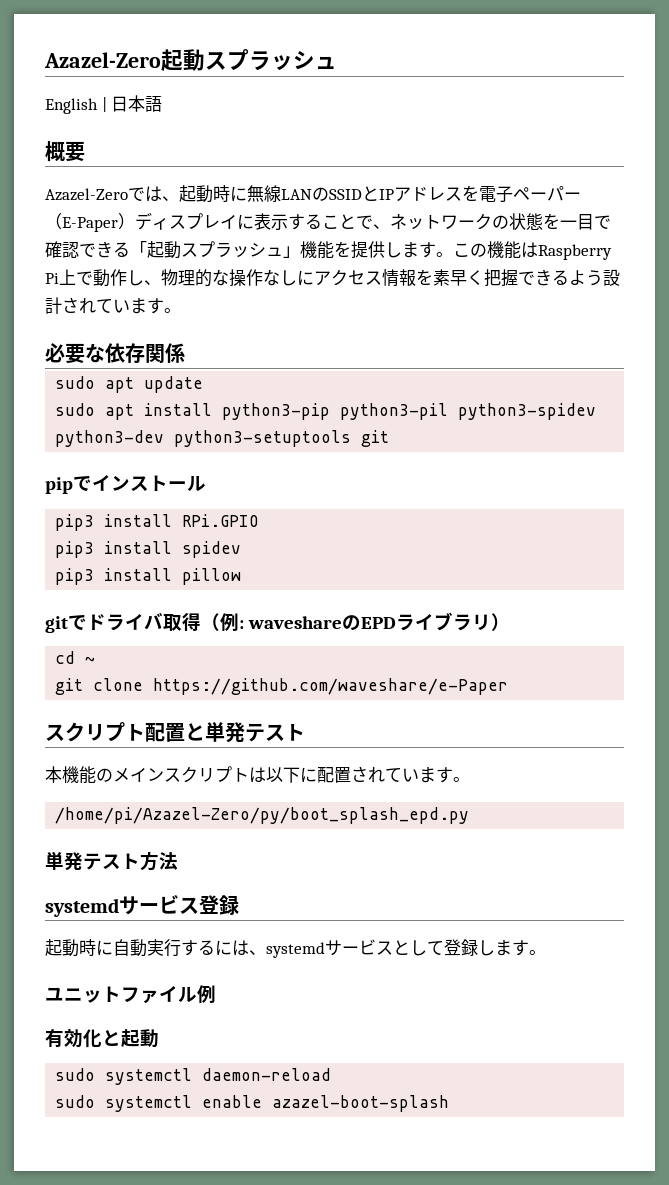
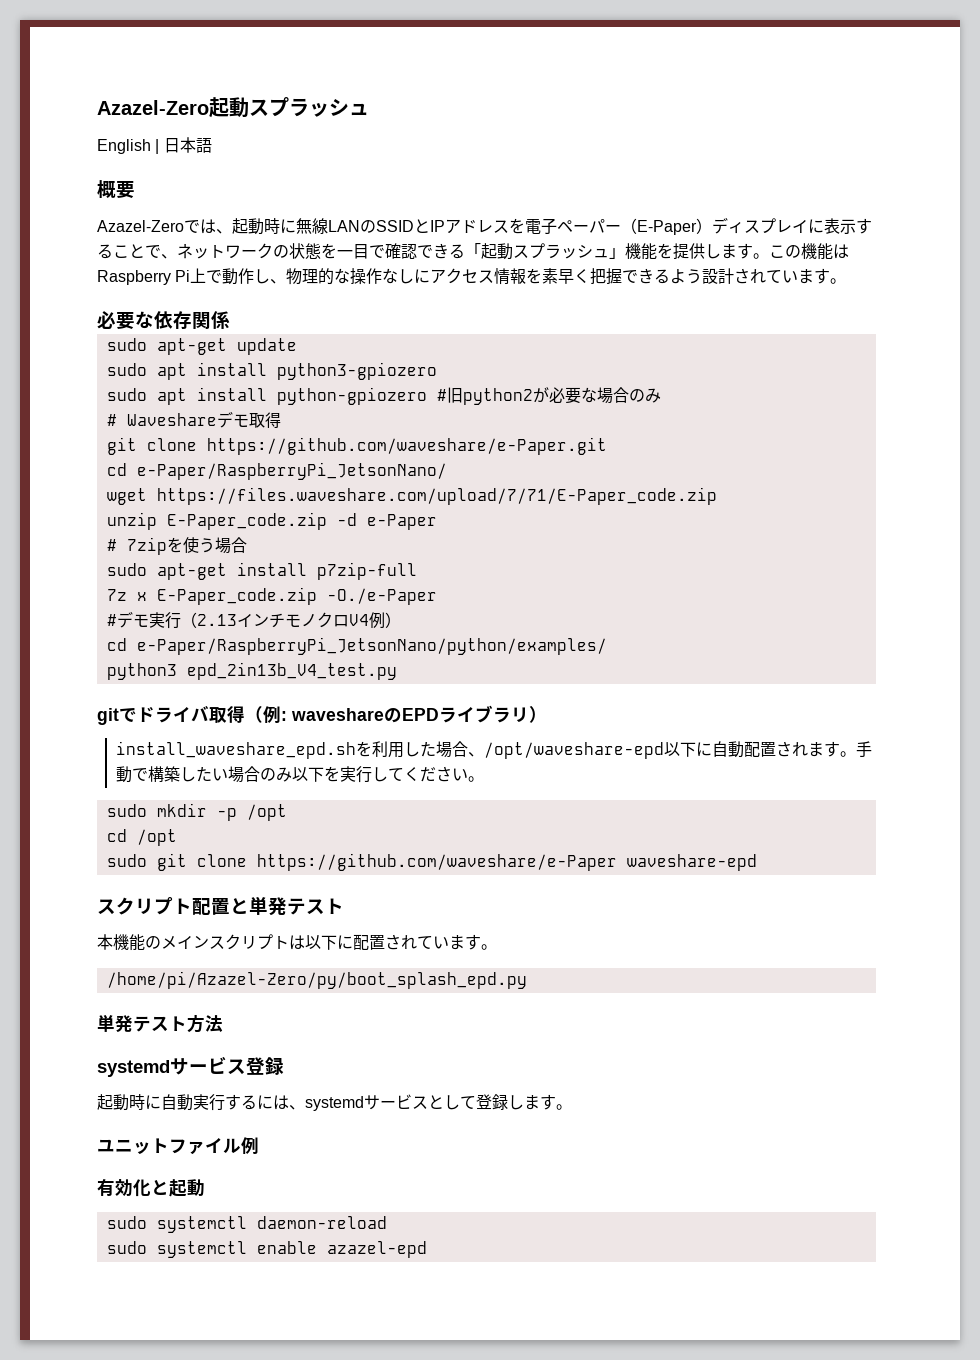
[105,377,135,393] apt -> [156,338,227,355] apt-get
[222,403,597,420] [55,430,390,447] [45,475,206,494] [55,514,260,531] [55,541,242,558] [55,568,242,585] python3-pip python3-pil python3-spidev python3-dev python3-setuptools git // pipでインストール // pip3 install RPi.GPIO // pip3 install spidev // pip3 install pillow -> [276,362,437,380] [106,387,661,405] [106,411,281,428] [106,437,607,455] [106,462,447,480] [106,487,717,505] [106,512,437,530] [106,537,247,555] [106,562,417,580] [106,587,437,605] [106,611,401,629] [106,637,607,655] [106,662,397,680] python3-gpiozero // sudo apt install python-gpiozero #旧python2が必要な場合のみ // # Waveshareデモ取得 // git clone https://github.com/waveshare/e-Paper.git // cd e-Paper/RaspberryPi_JetsonNano/ // wget https://files.waveshare.com/upload/7/71/E-Paper_code.zip // unzip E-Paper_code.zip -d e-Paper // # 7zipを使う場合 // sudo apt-get install p7zip-full // 7z x E-Paper_code.zip -O./e-Paper // #デモ実行（2.13インチモノクロV4例） // cd e-Paper/RaspberryPi_JetsonNano/python/examples/ // python3 epd_2in13b_V4_test.py
[55,651,96,664] // cd ~ // -> [116,741,873,759] [116,766,485,783] [106,803,287,821] [106,829,177,846] [106,854,147,867] // install_waveshare_epd.shを利用した場合、/opt/waveshare-epd以下に自動配置されます。手動で構築したい場合のみ以下を実行してください。 // sudo mkdir -p /opt // cd /opt // sudo
(509, 686) none -> [626,854,757,871] waveshare-epd
[272,1095,450,1112] azazel-boot-splash -> [326,1241,427,1258] azazel-epd

